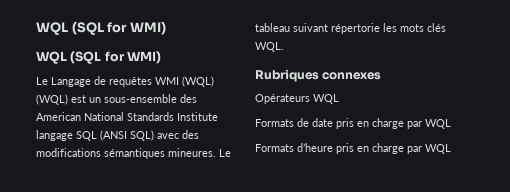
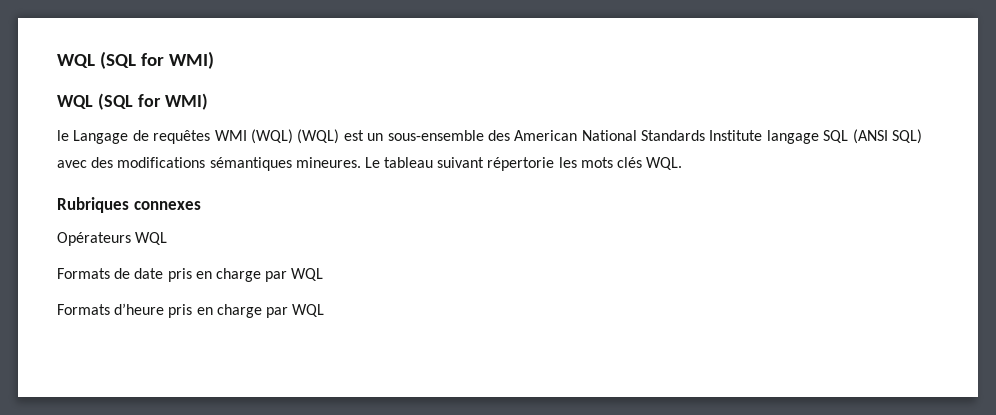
[36,77,48,85] Le -> [57,130,69,141] le

